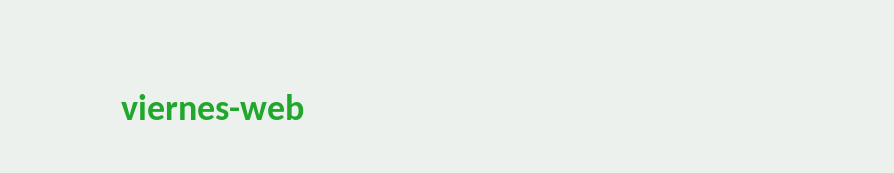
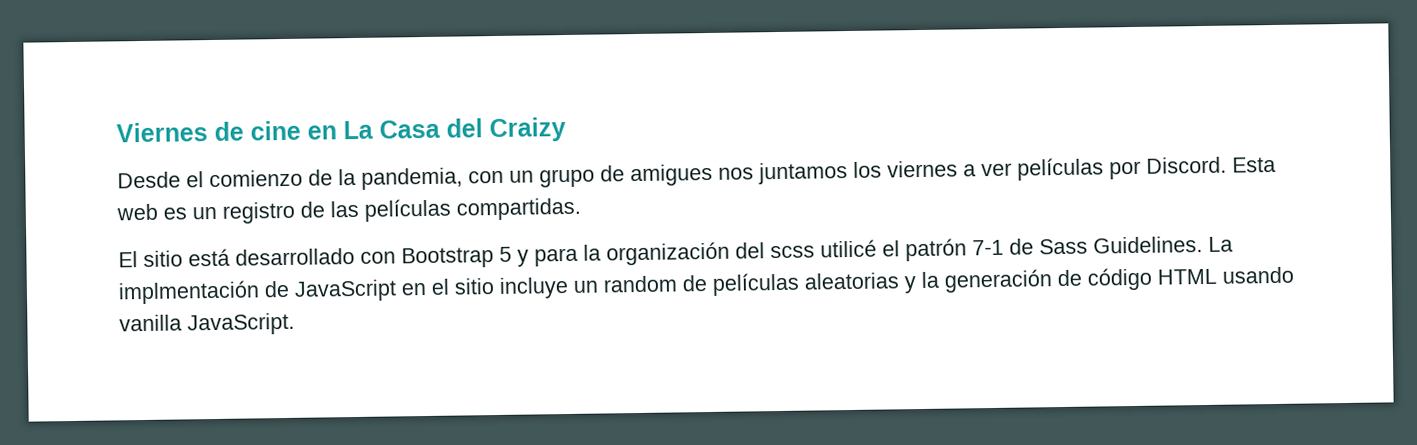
[121,94,304,120] viernes-web -> [116,117,566,143] [117,156,1276,190] [116,197,581,224] [118,236,1233,269] [118,266,1294,305] [119,312,295,336] Viernes de cine en La Casa del Craizy // Desde el comienzo de la pandemia, con un grupo de amigues nos juntamos los viernes a ver películas por Discord. Esta web es un registro de las películas compartidas. // El sitio está desarrollado con Bootstrap 5 y para la organización del scss utilicé el patrón 7-1 de Sass Guidelines. La implmentación de JavaScript en el sitio incluye un random de películas aleatorias y la generación de código HTML usando vanilla JavaScript.

